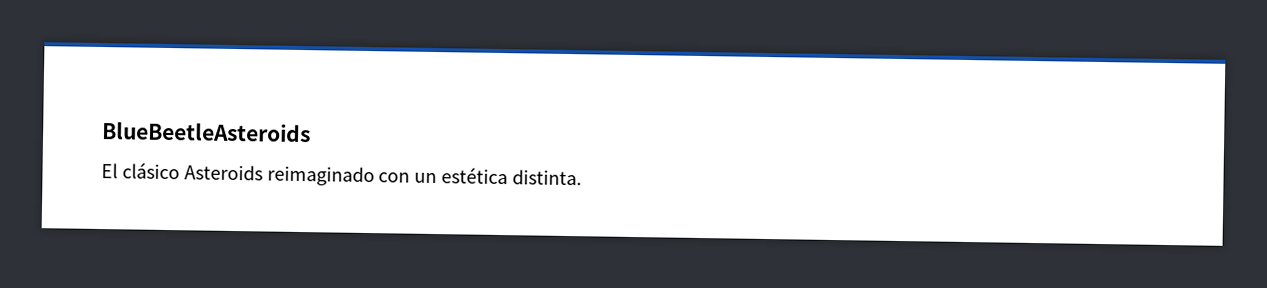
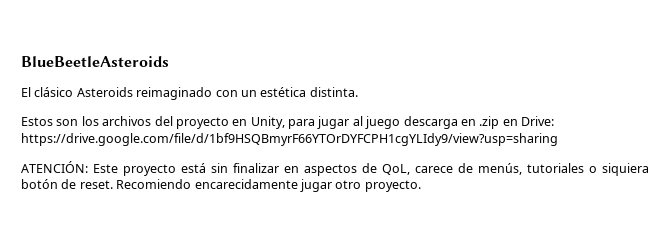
(583, 177) none -> [21,116,554,129] [21,133,558,146] [21,161,649,176] [21,179,421,192] // Estos son los archivos del proyecto en Unity, para jugar al juego descarga en .zip en Drive: https://drive.google.com/file/d/1bf9HSQBmyrF66YTOrDYFCPH1cgYLIdy9/view?usp=sharing // ATENCIÓN: Este proyecto está sin finalizar en aspectos de QoL, carece de menús, tutoriales o siquiera botón de reset. Recomiendo encarecidamente jugar otro proyecto.

